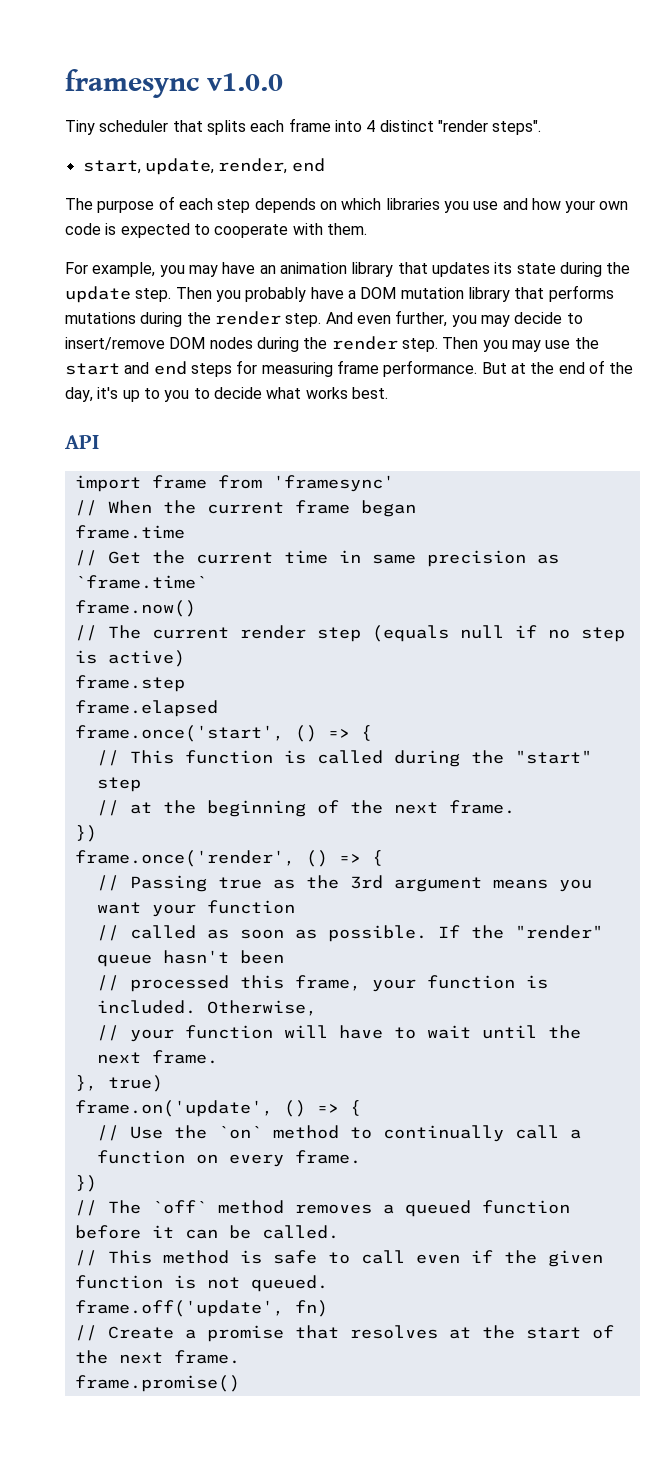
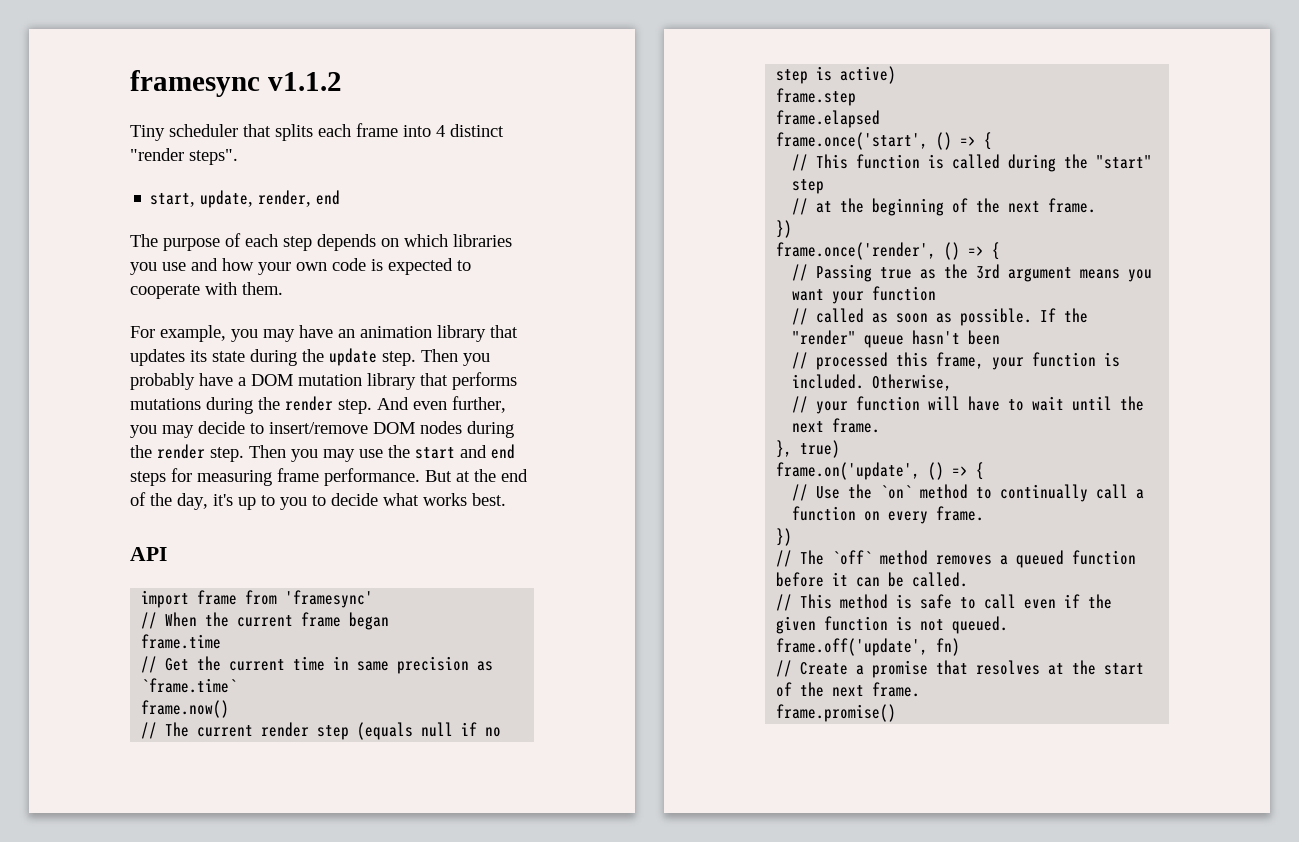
[207,73,283,91] v1.0.0 -> [267,72,342,91] v1.1.2

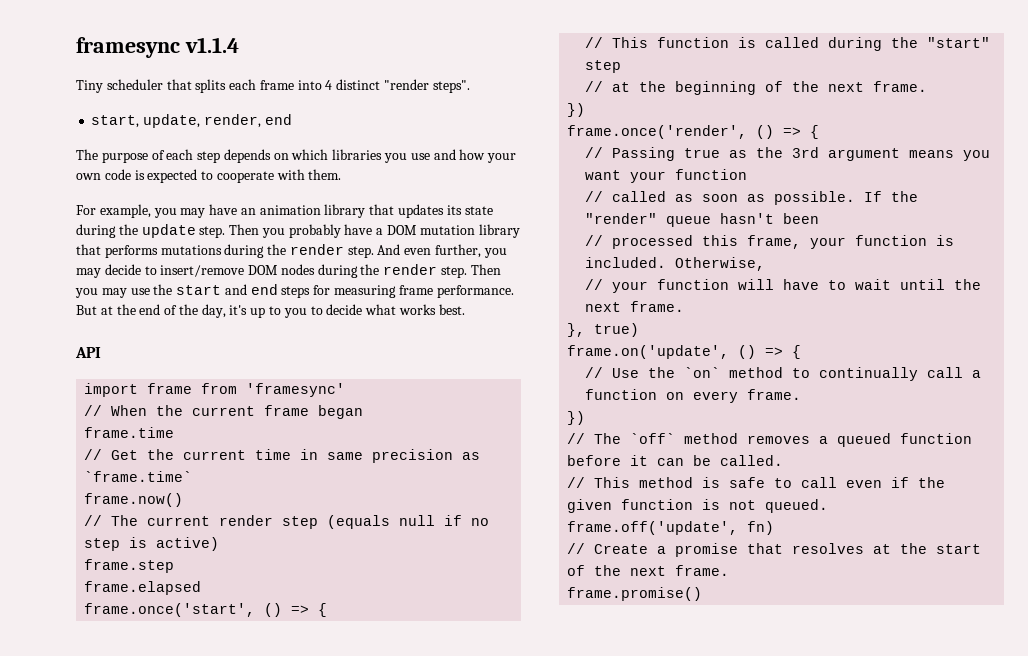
[267,72,342,91] v1.1.2 -> [184,37,239,53] v1.1.4

